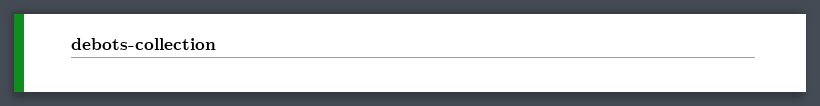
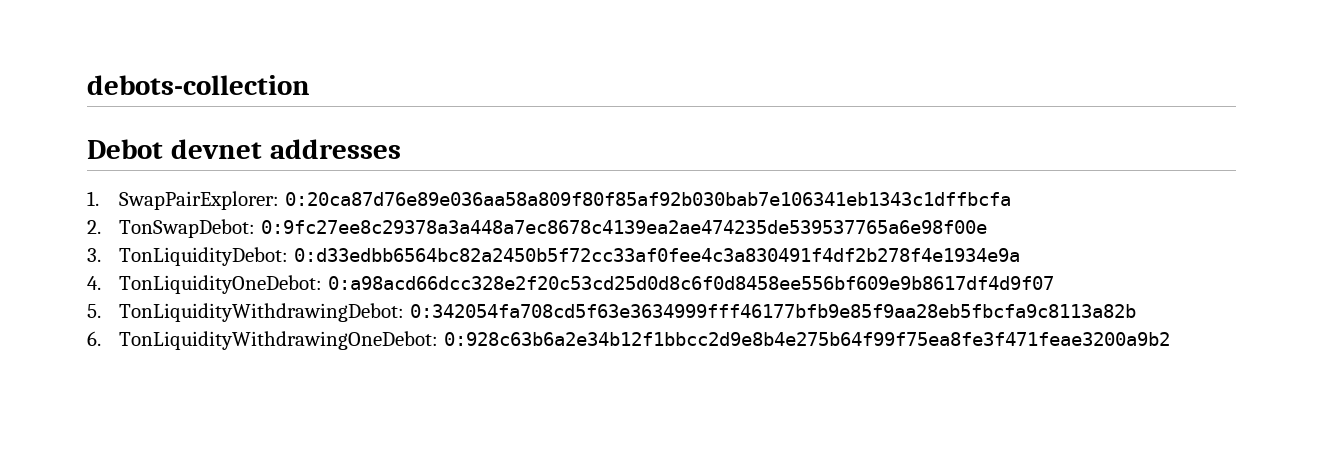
(216, 44) none -> [87,139,401,159] [87,191,1011,210] [87,219,987,238] [87,247,1020,266] [87,275,1054,294] [87,303,1136,322] [87,331,1170,350] // Debot devnet addresses // 1. SwapPairExplorer: 0:20ca87d76e89e036aa58a809f80f85af92b030bab7e106341eb1343c1dffbcfa // 2. TonSwapDebot: 0:9fc27ee8c29378a3a448a7ec8678c4139ea2ae474235de539537765a6e98f00e // 3. TonLiquidityDebot: 0:d33edbb6564bc82a2450b5f72cc33af0fee4c3a830491f4df2b278f4e1934e9a // 4. TonLiquidityOneDebot: 0:a98acd66dcc328e2f20c53cd25d0d8c6f0d8458ee556bf609e9b8617df4d9f07 // 5. TonLiquidityWithdrawingDebot: 0:342054fa708cd5f63e3634999fff46177bfb9e85f9aa28eb5fbcfa9c8113a82b // 6. TonLiquidityWithdrawingOneDebot: 0:928c63b6a2e34b12f1bbcc2d9e8b4e275b64f99f75ea8fe3f471feae3200a9b2

